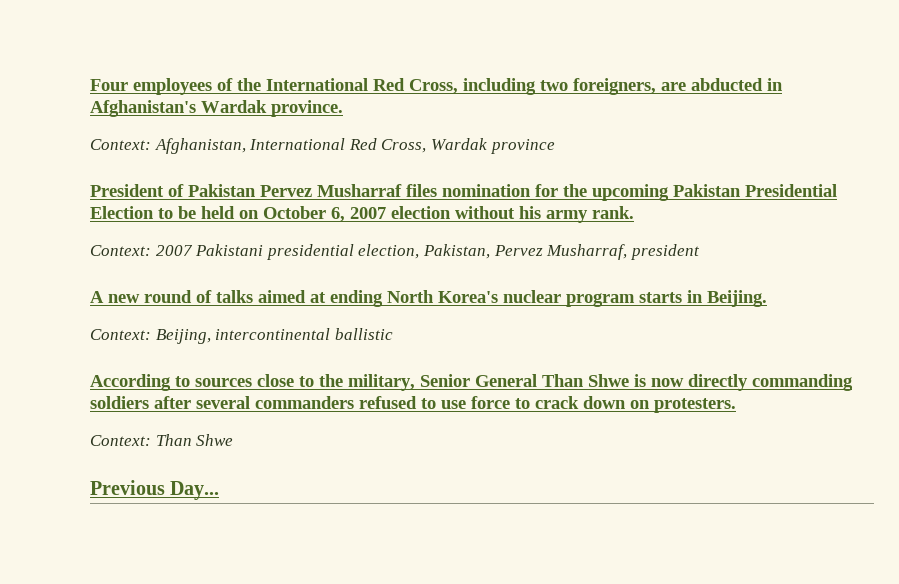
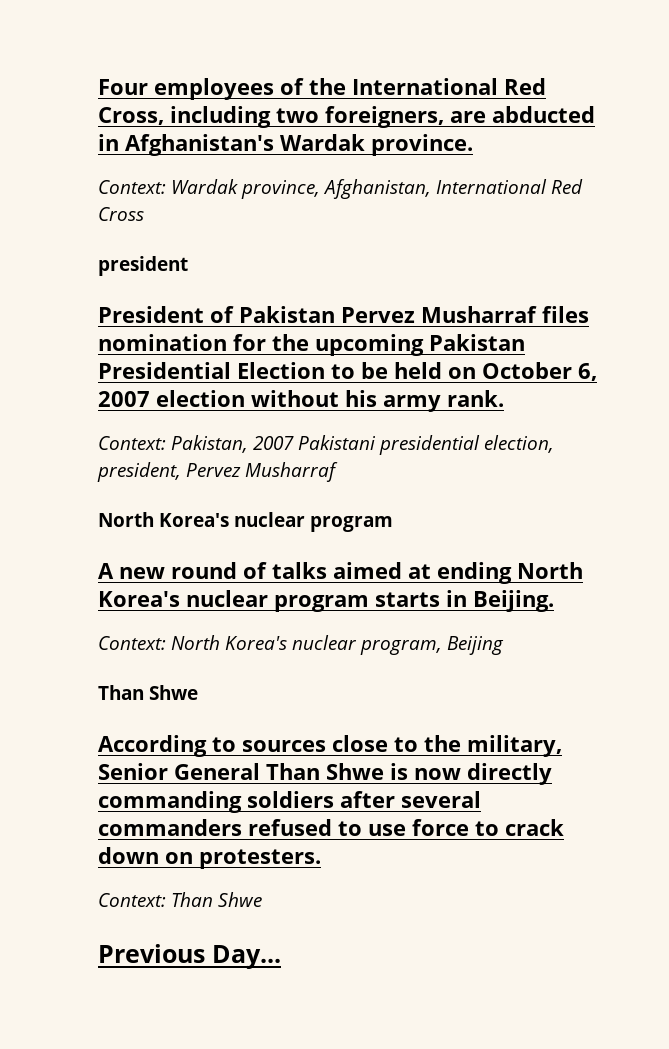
(151, 144) none -> [171,179,320,199] Wardak province,
[381,138,555,154] Cross, Wardak province -> [98,207,144,221] [98,256,188,276] Cross // president
(151, 250) none -> [171,435,248,453] Pakistan,
[422,244,700,260] Pakistan, Pervez Musharraf, president -> [97,462,338,482] [98,512,393,532] president, Pervez Musharraf // North Korea's nuclear program
[155,328,393,344] Beijing, intercontinental ballistic -> [171,635,504,655] [98,685,198,700] North Korea's nuclear program, Beijing // Than Shwe

